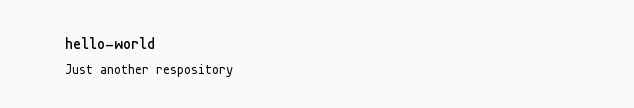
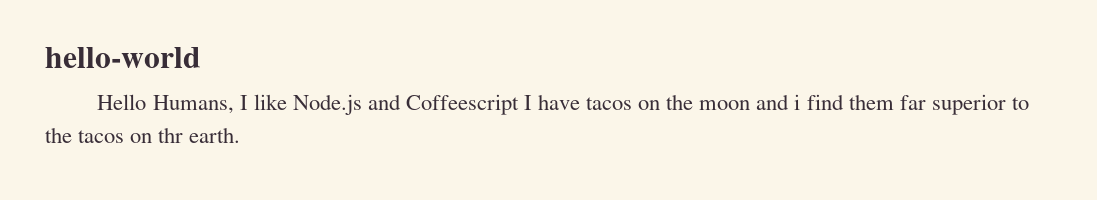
[65,64,233,77] Just another respository -> [97,94,1029,115] [45,127,241,143] Hello Humans, I like Node.js and Coffeescript I have tacos on the moon and i find them far superior to the tacos on thr earth.

